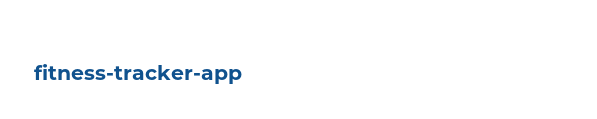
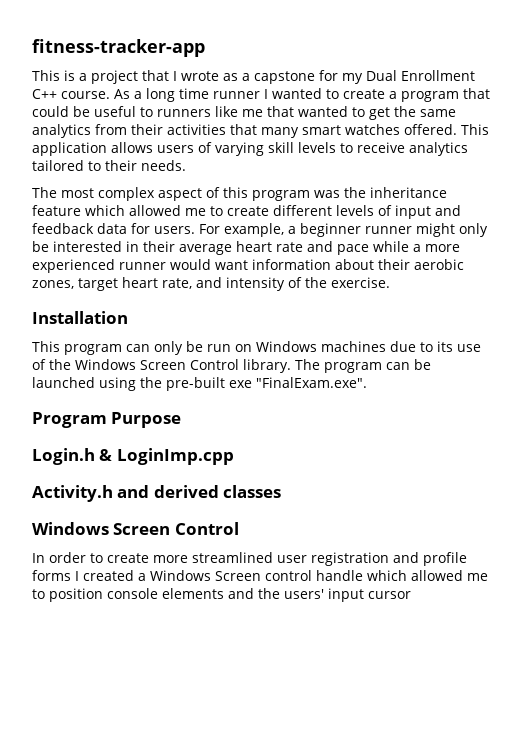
(242, 74) none -> [32,70,475,84] [32,88,490,102] [32,106,456,120] [32,124,489,138] [32,142,468,156] [32,160,186,171] [32,187,447,201] [32,205,461,219] [32,223,488,237] [32,241,460,255] [32,259,464,273] [32,277,390,291] [32,311,128,324] [32,341,481,355] [32,359,431,373] [32,377,367,391] [32,412,182,428] [32,448,234,465] [32,485,282,502] [32,522,239,535] [32,552,467,566] [32,570,488,581] [32,588,411,602] // This is a project that I wrote as a capstone for my Dual Enrollment C++ course. As a long time runner I wanted to create a program that could be useful to runners like me that wanted to get the same analytics from their activities that many smart watches offered. This application allows users of varying skill levels to receive analytics tailored to their needs. // The most complex aspect of this program was the inheritance feature which allowed me to create different levels of input and feedback data for users. For example, a beginner runner might only be interested in their average heart rate and pace while a more experienced runner would want information about their aerobic zones, target heart rate, and intensity of the exercise. // Installation // This program can only be run on Windows machines due to its use of the Windows Screen Control library. The program can be launched using the pre-built exe "FinalExam.exe". // Program Purpose // Login.h & LoginImp.cpp // Activity.h and derived classes // Windows Screen Control // In order to create more streamlined user registration and profile forms I created a Windows Screen control handle which allowed me to position console elements and the users' input cursor

